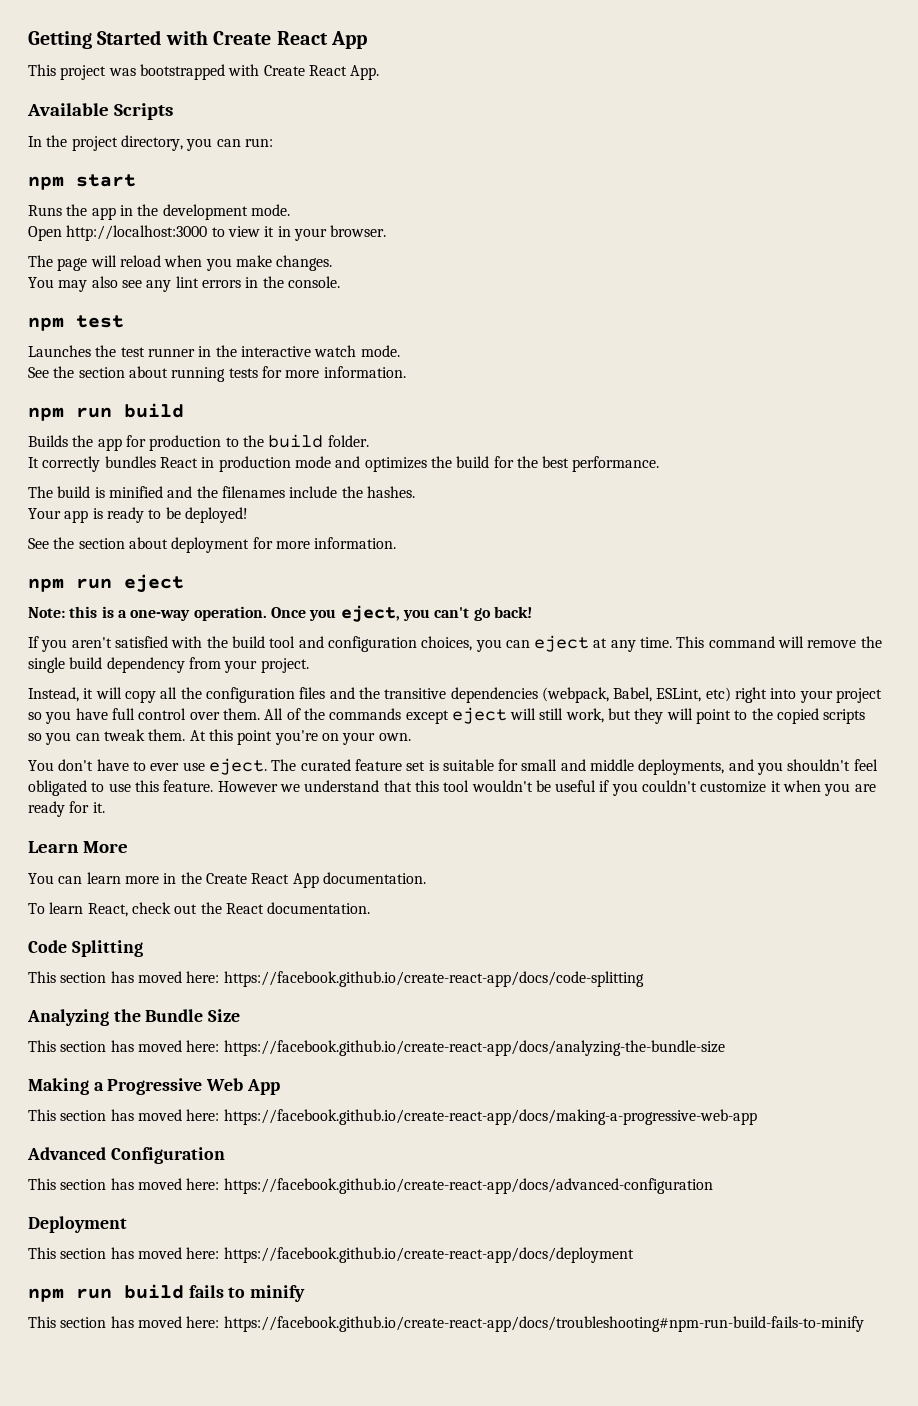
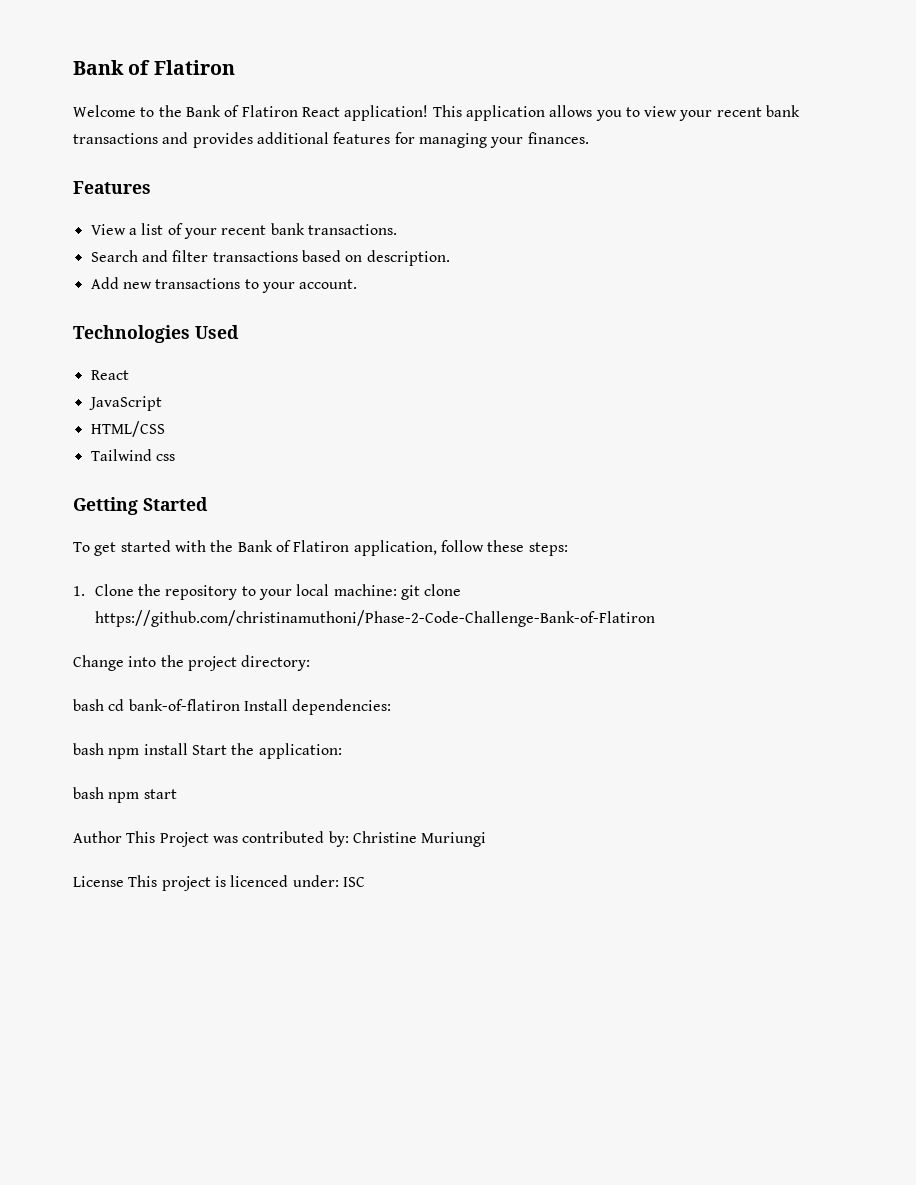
[28,30,367,49] [28,64,380,80] [27,103,173,120] [28,135,273,151] [28,174,136,190] [28,204,290,220] [28,225,387,241] [28,255,333,271] [28,276,340,292] [28,315,124,331] [28,345,400,357] [28,366,406,382] [28,403,184,421] [28,434,369,451] [28,456,660,472] [28,486,415,498] [28,507,248,523] [28,537,397,553] [28,574,184,593] [28,605,532,622] [28,635,882,652] [28,657,309,673] [28,687,883,703] [28,707,866,724] [28,729,411,745] [28,758,878,775] [28,780,876,796] [28,801,105,817] [28,841,128,853] [28,872,426,888] [28,902,371,917] [28,940,143,957] [28,971,644,987] [27,1009,241,1026] [28,1040,725,1056] [28,1078,280,1095] [28,1109,757,1125] [27,1147,225,1164] [28,1178,713,1194] [28,1216,127,1233] [28,1247,634,1263] [28,1284,306,1302] [28,1316,864,1332] Getting Started with Create React App // This project was bootstrapped with Create React App. // Available Scripts // In the project directory, you can run: // npm start // Runs the app in the development mode. // Open http://localhost:3000 to view it in your browser. // The page will reload when you make changes. // You may also see any lint errors in the console. // npm test // Launches the test runner in the interactive watch mode. // See the section about running tests for more information. // npm run build // Builds the app for production to the build folder. // It correctly bundles React in production mode and optimizes the build for the best performance. // The build is minified and the filenames include the hashes. // Your app is ready to be deployed! // See the section about deployment for more information. // npm run eject // Note: this is a one-way operation. Once you eject, you can't go back! // If you aren't satisfied with the build tool and configuration choices, you can eject at any time. This command will remove the single build dependency from your project. // Instead, it will copy all the configuration files and the transitive dependencies (webpack, Babel, ESLint, etc) right into your project so you have full control over them. All of the commands except eject will still work, but they will point to the copied scripts so you can tweak them. At this point you're on your own. // You don't have to ever use eject. The curated feature set is suitable for small and middle deployments, and you shouldn't feel obligated to use this feature. However we understand that this tool wouldn't be useful if you couldn't customize it when you are ready for it. // Learn More // You can learn more in the Create React App documentation. // To learn React, check out the React documentation. // Code Splitting // This section has moved here: https://facebook.github.io/create-react-app/docs/code-splitting // Analyzing the Bundle Size // This section has moved here: https://facebook.github.io/create-react-app/docs/analyzing-the-bundle-size // Making a Progressive Web App // This section has moved here: https://facebook.github.io/create-react-app/docs/making-a-progressive-web-app // Advanced Configuration // This section has moved here: https://facebook.github.io/create-react-app/docs/advanced-configuration // Deployment // This section has moved here: https://facebook.github.io/create-react-app/docs/deployment // npm run build fails to minify // This section has moved here: https://facebook.github.io/create-react-app/docs/troubleshooting#npm-run-build-fails-to-minify -> [73,60,235,75] [73,105,801,121] [73,132,589,148] [73,181,151,194] [90,223,397,239] [90,250,450,266] [90,277,358,293] [73,325,239,343] [90,370,129,380] [88,396,162,411] [90,421,165,437] [90,449,175,461] [73,497,208,515] [73,540,568,556] [73,584,462,600] [94,610,655,627] [73,655,311,671] [73,699,392,715] [73,743,342,759] [73,787,177,803] [73,831,487,847] [73,875,365,891] Bank of Flatiron // Welcome to the Bank of Flatiron React application! This application allows you to view your recent bank transactions and provides additional features for managing your finances. // Features // View a list of your recent bank transactions. // Search and filter transactions based on description. // Add new transactions to your account. // Technologies Used // React // JavaScript // HTML/CSS // Tailwind css // Getting Started // To get started with the Bank of Flatiron application, follow these steps: // 1. Clone the repository to your local machine: git clone https://github.com/christinamuthoni/Phase-2-Code-Challenge-Bank-of-Flatiron // Change into the project directory: // bash cd bank-of-flatiron Install dependencies: // bash npm install Start the application: // bash npm start // Author This Project was contributed by: Christine Muriungi // License This project is licenced under: ISC

